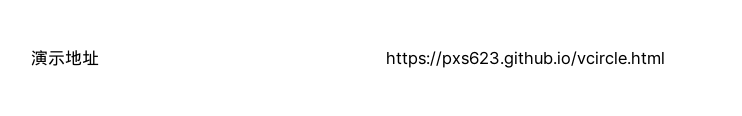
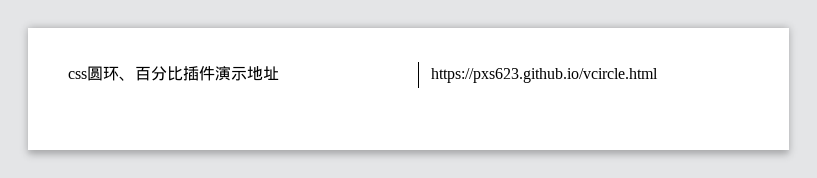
(31, 58) none -> [68,66,215,81] css圆环、百分比插件

